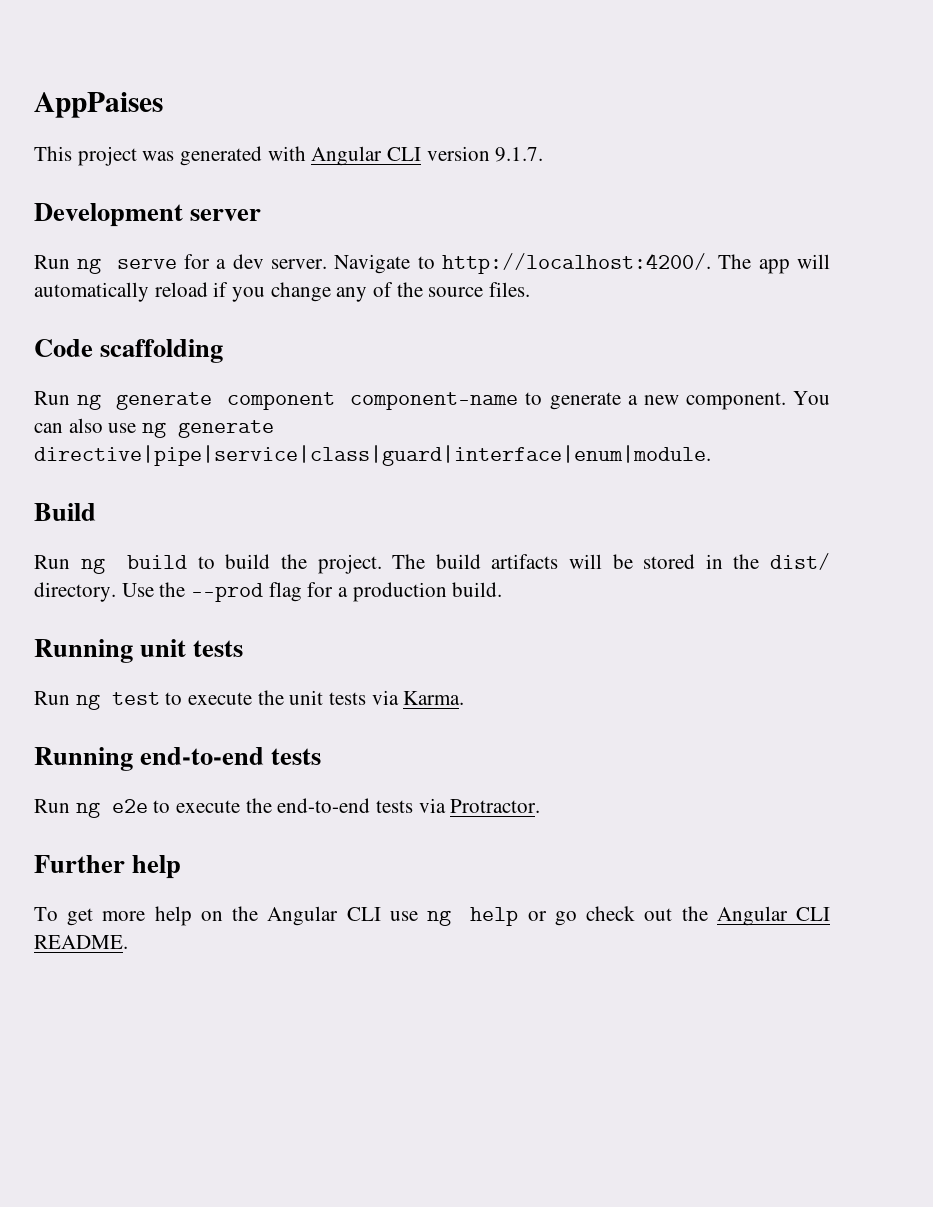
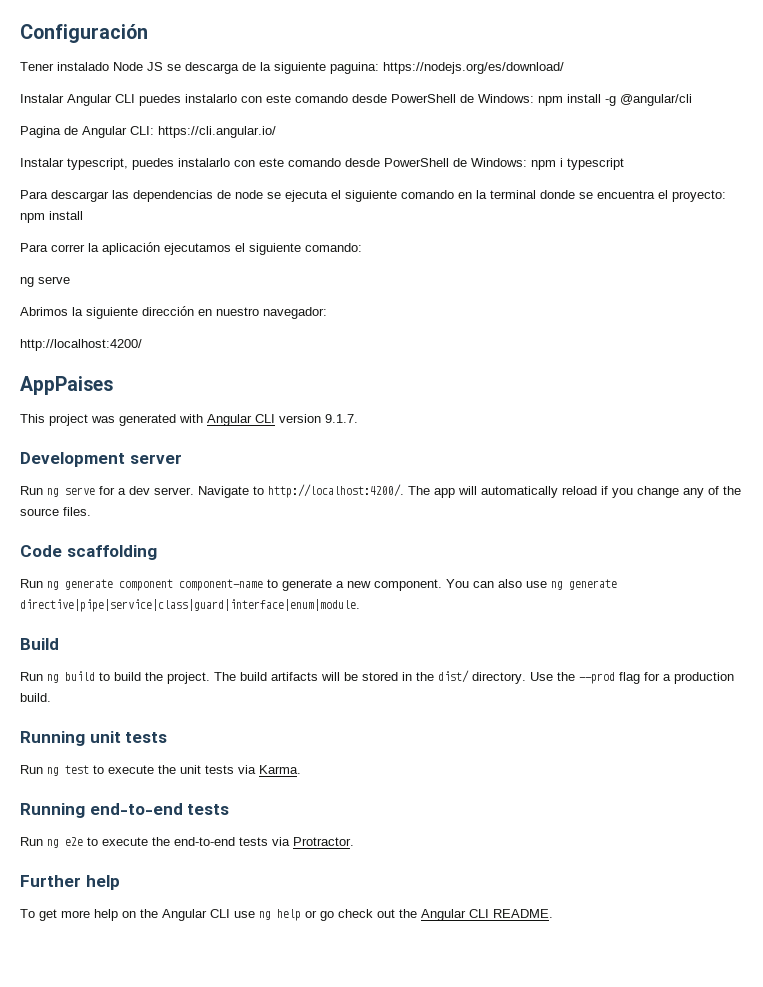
(34, 105) none -> [20,24,148,43] [20,62,564,74] [20,94,692,106] [20,126,276,138] [20,158,624,170] [20,190,726,202] [20,211,83,223] [20,242,362,255] [20,276,70,287] [20,306,327,319] [20,339,142,351] Configuración // Tener instalado Node JS se descarga de la siguiente paguina: https://nodejs.org/es/download/ // Instalar Angular CLI puedes instalarlo con este comando desde PowerShell de Windows: npm install -g @angular/cli // Pagina de Angular CLI: https://cli.angular.io/ // Instalar typescript, puedes instalarlo con este comando desde PowerShell de Windows: npm i typescript // Para descargar las dependencias de node se ejecuta el siguiente comando en la terminal donde se encuentra el proyecto: npm install // Para correr la aplicación ejecutamos el siguiente comando: // ng serve // Abrimos la siguiente dirección en nuestro navegador: // http://localhost:4200/ //

